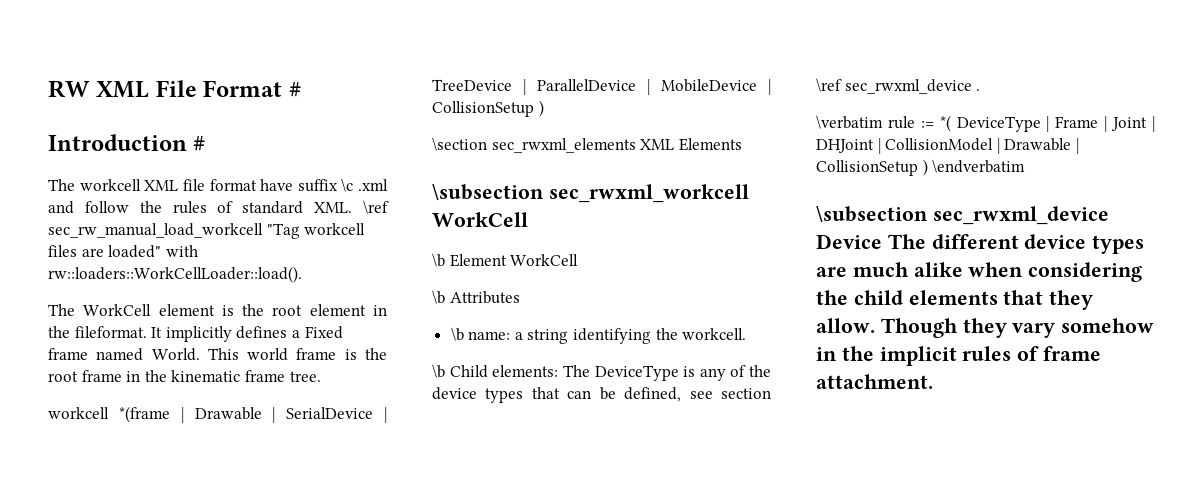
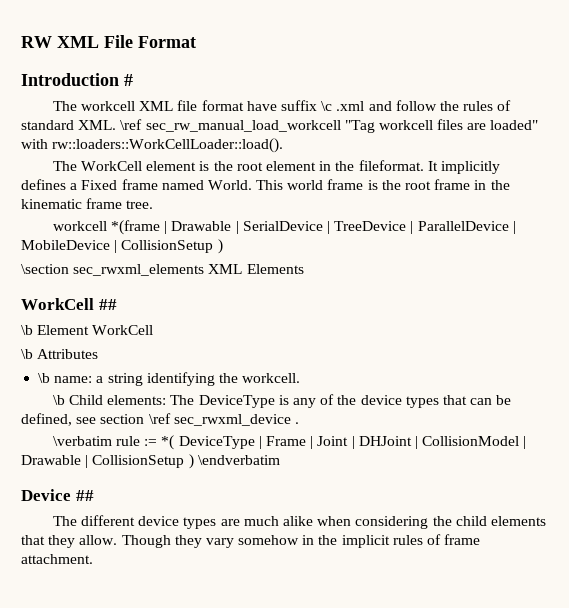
[288,82,301,97] # -> (196, 42) none
[432,184,749,203] [432,212,528,227] \subsection sec_rwxml_workcell WorkCell -> [21,298,117,310] WorkCell ##
[816,206,1109,225] [816,234,882,249] \subsection sec_rwxml_device Device -> [21,489,94,501] Device ## //

